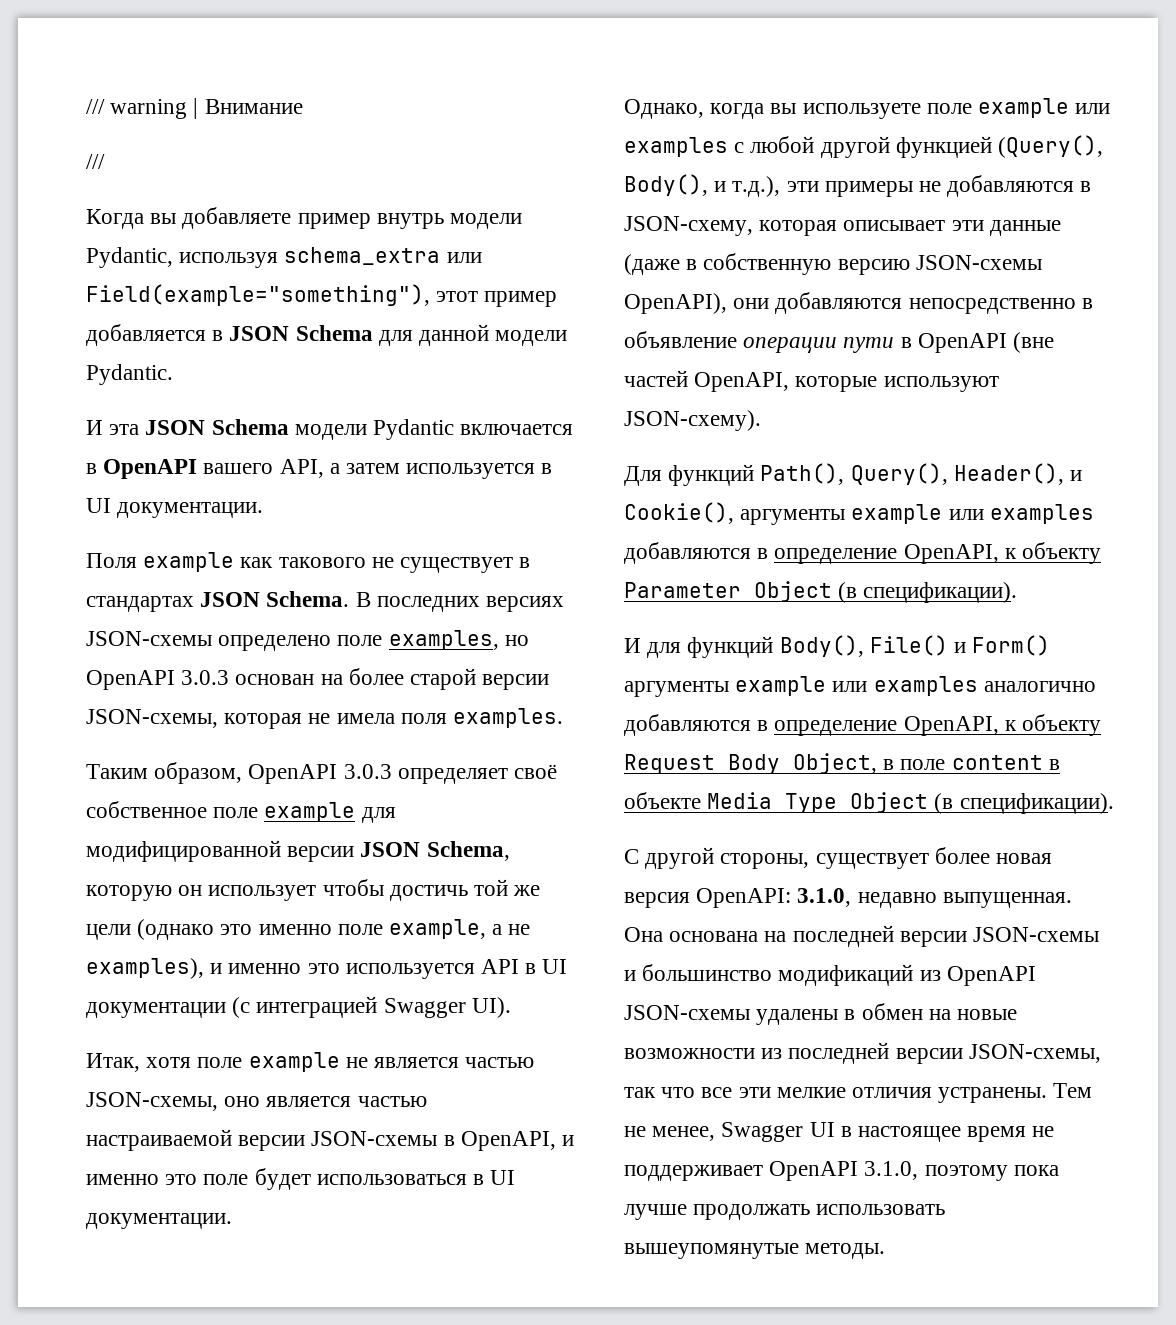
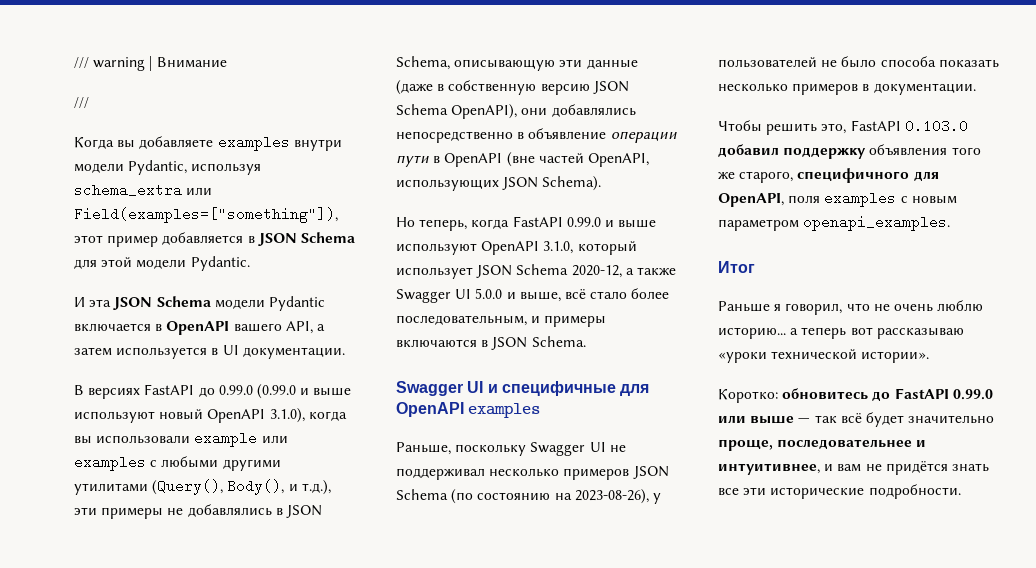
[297,213,444,229] пример внутрь -> [217,135,342,151] examples внутри
[86,284,430,306] Field(example="something"), -> [74,207,338,223] Field(examples=["something"]),
[419,324,490,346] данной -> [101,257,133,267] этой
[86,552,531,573] [86,591,565,612] [86,630,529,651] [86,668,550,690] [86,708,564,729] [86,762,558,784] [86,801,396,823] [86,840,510,862] [86,879,541,901] [86,919,531,940] [86,958,568,979] [86,996,511,1018] [86,1052,535,1072] [86,1092,427,1111] [86,1129,575,1151] [86,1168,516,1190] [86,1213,232,1229] [624,99,972,119] Поля example как такового не существует в стандартах JSON Schema. В последних версиях JSON-схемы определено поле examples, но OpenAPI 3.0.3 основан на более старой версии JSON-схемы, которая не имела поля examples. // Таким образом, OpenAPI 3.0.3 определяет своё собственное поле example для модифицированной версии JSON Schema, которую он использует чтобы достичь той же цели (однако это именно поле example, а не examples), и именно это используется API в UI документации (с интеграцией Swagger UI). // Итак, хотя поле example не является частью JSON-схемы, оно является частью настраиваемой версии JSON-схемы в OpenAPI, и именно это поле будет использоваться в UI документации. // Однако, когда вы используете поле -> [74,384,352,399] [74,408,347,423] [74,435,191,444] В версиях FastAPI до 0.99.0 (0.99.0 и выше используют новый OpenAPI 3.1.0), когда вы использовали
[750,136,992,158] любой другой функцией -> [161,456,281,471] [74,483,148,495] любыми другими утилитами
[947,175,1092,197] [624,216,946,236] добавляются в JSON-схему, которая описывает -> [187,504,322,518] [396,56,556,71] добавлялись в JSON Schema, описывающую
[915,255,1042,270] JSON-схемы -> [592,81,629,94] [396,104,448,115] JSON Schema
[775,292,903,314] добавляются -> [551,104,636,117] добавлялись
[795,376,999,392] [624,410,761,431] [624,463,1083,486] [624,502,1094,525] [624,542,1102,564] [624,581,1018,603] [624,635,1051,658] [624,676,1096,697] [624,714,1102,736] [624,753,1060,774] [624,792,1114,814] [624,847,1053,869] [624,888,1072,908] [624,925,1100,947] [624,964,1036,986] [624,1003,1018,1025] [624,1042,1101,1064] [624,1083,1093,1103] [624,1122,1055,1142] [624,1161,1059,1181] [624,1204,946,1220] [624,1243,886,1259] которые используют JSON-схему). // Для функций Path(), Query(), Header(), и Cookie(), аргументы example или examples добавляются в определение OpenAPI, к объекту Parameter Object (в спецификации). // И для функций Body(), File() и Form() аргументы example или examples аналогично добавляются в определение OpenAPI, к объекту Request Body Object, в поле content в объекте Media Type Object (в спецификации). // С другой стороны, существует более новая версия OpenAPI: 3.1.0, недавно выпущенная. Она основана на последней версии JSON-схемы и большинство модификаций из OpenAPI JSON-схемы удалены в обмен на новые возможности из последней версии JSON-схемы, так что все эти мелкие отличия устранены. Тем не менее, Swagger UI в настоящее время не поддерживает OpenAPI 3.1.0, поэтому пока лучше продолжать использовать вышеупомянутые методы. -> [396,176,602,191] [396,216,657,231] [396,241,637,255] [396,264,676,279] [396,288,670,303] [396,315,607,327] [396,336,586,350] [396,381,650,396] [396,402,541,418] [396,442,626,456] [396,466,669,480] [396,489,661,504] [718,56,999,68] [718,83,976,95] [718,119,968,135] [718,144,981,159] [718,168,939,183] [718,191,957,207] [718,215,951,231] [718,261,755,273] [718,300,984,315] [718,327,964,339] [718,349,930,363] [718,388,993,403] [718,412,995,427] [718,439,927,451] [718,461,989,475] [718,484,961,499] использующих JSON Schema). // Но теперь, когда FastAPI 0.99.0 и выше используют OpenAPI 3.1.0, который использует JSON Schema 2020-12, а также Swagger UI 5.0.0 и выше, всё стало более последовательным, и примеры включаются в JSON Schema. // Swagger UI и специфичные для OpenAPI examples // Раньше, поскольку Swagger UI не поддерживал несколько примеров JSON Schema (по состоянию на 2023-08-26), у пользователей не было способа показать несколько примеров в документации. // Чтобы решить это, FastAPI 0.103.0 добавил поддержку объявления того же старого, специфичного для OpenAPI, поля examples с новым параметром openapi_examples. // Итог // Раньше я говорил, что не очень люблю историю... а теперь вот рассказываю «уроки технической истории». // Коротко: обновитесь до FastAPI 0.99.0 или выше — так всё будет значительно проще, последовательнее и интуитивнее, и вам не придётся знать все эти исторические подробности.

